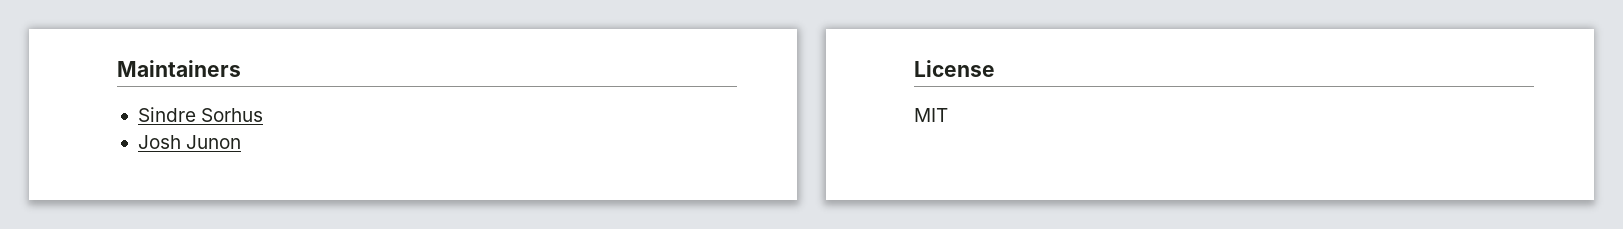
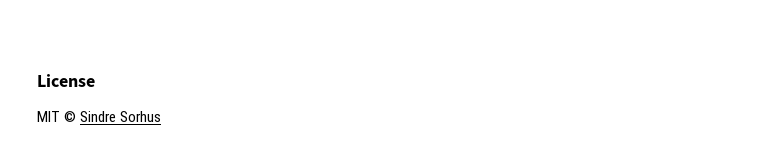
[117,60,241,77] [137,107,264,122] [137,135,242,149] Maintainers // Sindre Sorhus // Josh Junon // -> (37, 80) none
(948, 115) none -> [64,111,162,122] © Sindre Sorhus

